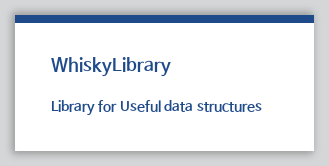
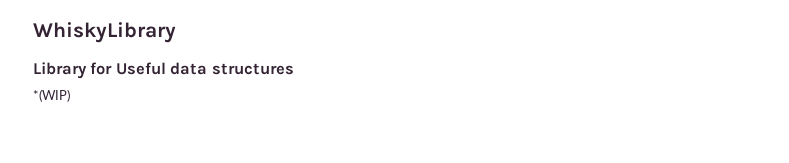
(263, 107) none -> [33,89,70,102] // *(WIP)

